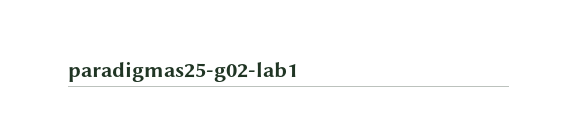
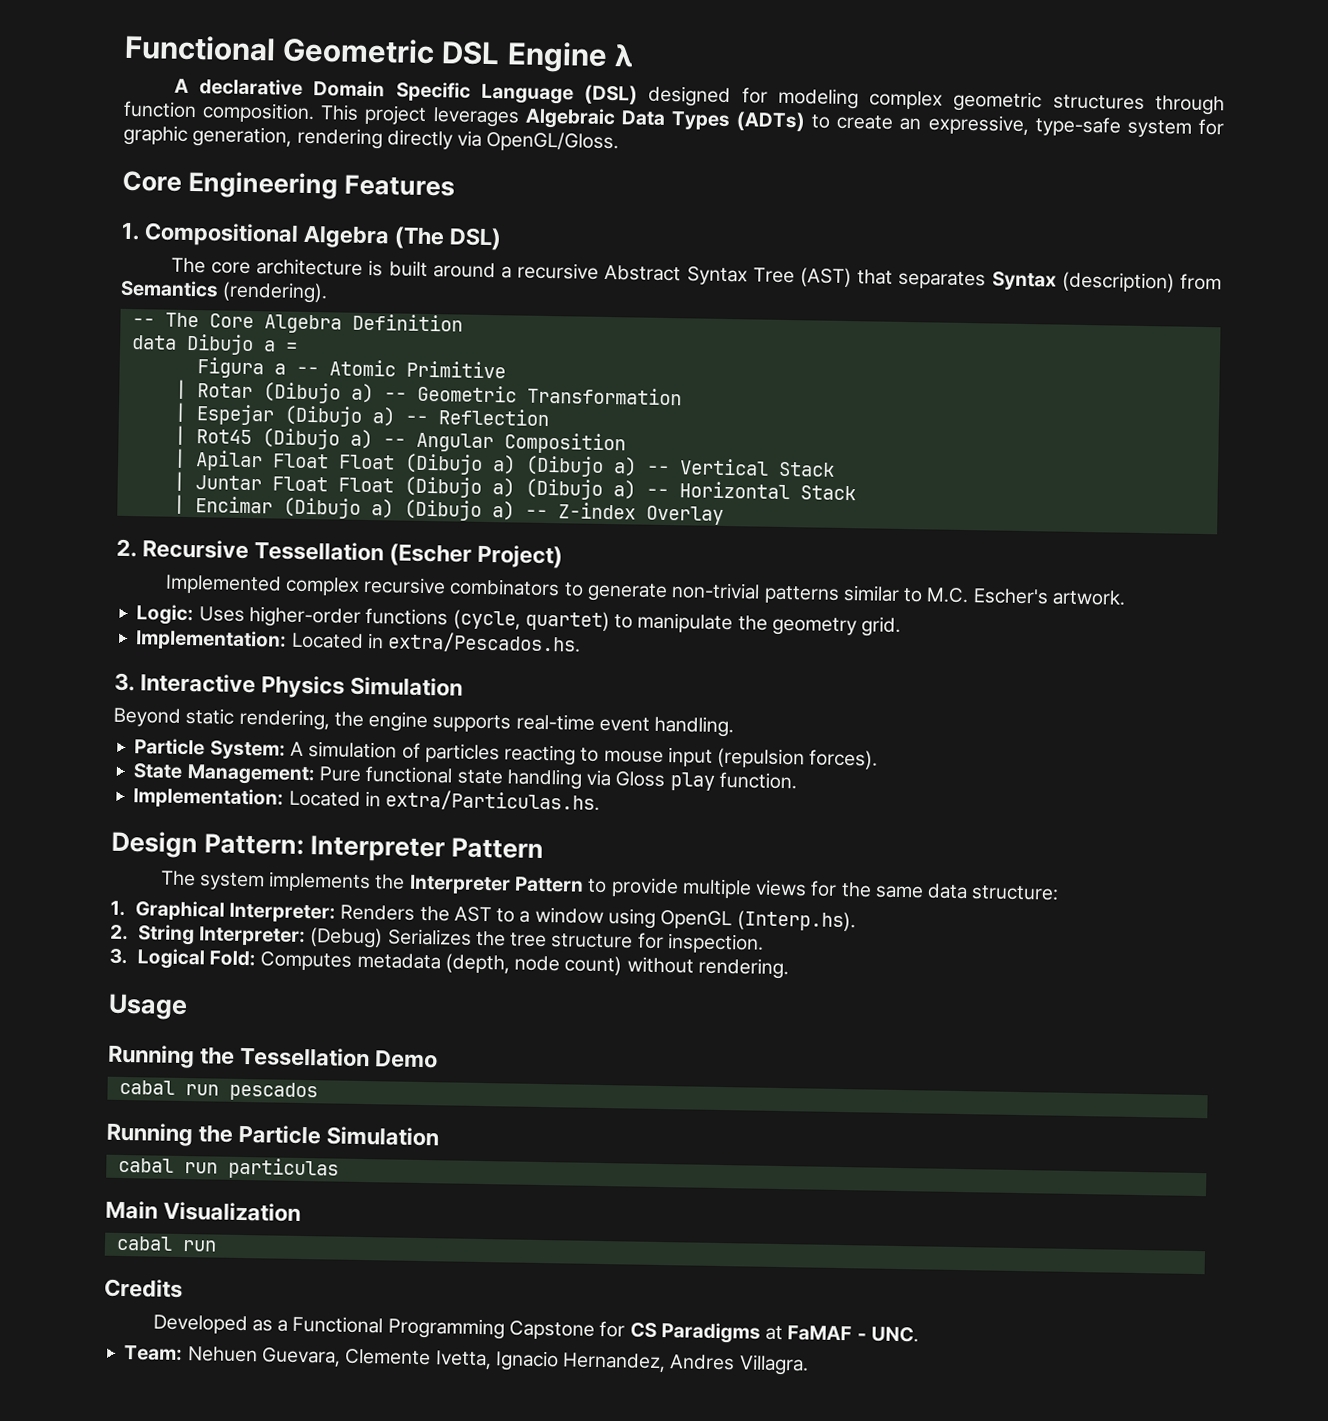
[68,61,298,82] paradigmas25-g02-lab1 -> [124,34,634,73] [173,78,1225,116] [123,100,1224,138] [123,124,620,153] [122,170,456,200] [121,222,503,251] [170,257,1222,293] [120,279,329,304] [131,312,463,334] [130,333,298,356] [196,357,506,379] [174,379,682,406] [173,402,550,427] [173,425,626,455] [172,448,835,477] [172,471,856,501] [172,494,724,525] [116,538,564,569] [164,574,1126,606] [136,604,902,637] [135,629,582,654] [114,672,464,699] [113,707,735,738] [134,738,879,770] [133,763,797,791] [133,787,601,812] [111,830,545,863] [159,870,1060,901] [110,900,856,932] [110,924,764,954] [109,948,789,980] [108,993,188,1021] [107,1044,439,1069] [118,1079,318,1102] [106,1122,440,1147] [117,1157,339,1180] [105,1200,302,1222] [115,1235,217,1252] [104,1278,183,1299] [152,1314,919,1344] [124,1345,809,1376] Functional Geometric DSL Engine λ // A declarative Domain Specific Language (DSL) designed for modeling complex geometric structures through function composition. This project leverages Algebraic Data Types (ADTs) to create an expressive, type-safe system for graphic generation, rendering directly via OpenGL/Gloss. // Core Engineering Features // 1. Compositional Algebra (The DSL) // The core architecture is built around a recursive Abstract Syntax Tree (AST) that separates Syntax (description) from Semantics (rendering). // -- The Core Algebra Definition // data Dibujo a = // Figura a -- Atomic Primitive // | Rotar (Dibujo a) -- Geometric Transformation // | Espejar (Dibujo a) -- Reflection // | Rot45 (Dibujo a) -- Angular Composition // | Apilar Float Float (Dibujo a) (Dibujo a) -- Vertical Stack // | Juntar Float Float (Dibujo a) (Dibujo a) -- Horizontal Stack // | Encimar (Dibujo a) (Dibujo a) -- Z-index Overlay // 2. Recursive Tessellation (Escher Project) // Implemented complex recursive combinators to generate non-trivial patterns similar to M.C. Escher's artwork. // Logic: Uses higher-order functions (cycle, quartet) to manipulate the geometry grid. // Implementation: Located in extra/Pescados.hs. // 3. Interactive Physics Simulation // Beyond static rendering, the engine supports real-time event handling. // Particle System: A simulation of particles reacting to mouse input (repulsion forces). // State Management: Pure functional state handling via Gloss play function. // Implementation: Located in extra/Particulas.hs. // Design Pattern: Interpreter Pattern // The system implements the Interpreter Pattern to provide multiple views for the same data structure: // 1. Graphical Interpreter: Renders the AST to a window using OpenGL (Interp.hs). // 2. String Interpreter: (Debug) Serializes the tree structure for inspection. // 3. Logical Fold: Computes metadata (depth, node count) without rendering. // Usage // Running the Tessellation Demo // cabal run pescados // Running the Particle Simulation // cabal run particulas // Main Visualization // cabal run // Credits // Developed as a Functional Programming Capstone for CS Paradigms at FaMAF - UNC. // Team: Nehuen Guevara, Clemente Ivetta, Ignacio Hernandez, Andres Villagra.

